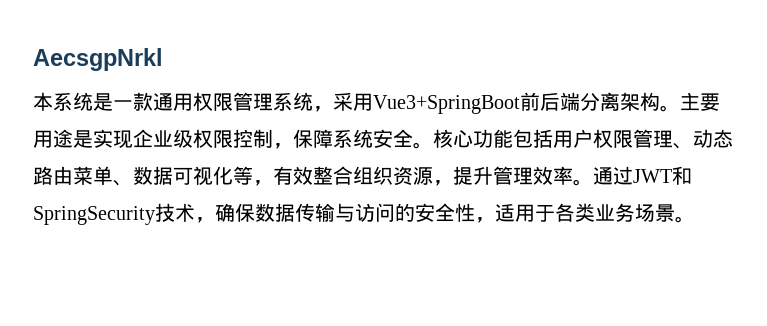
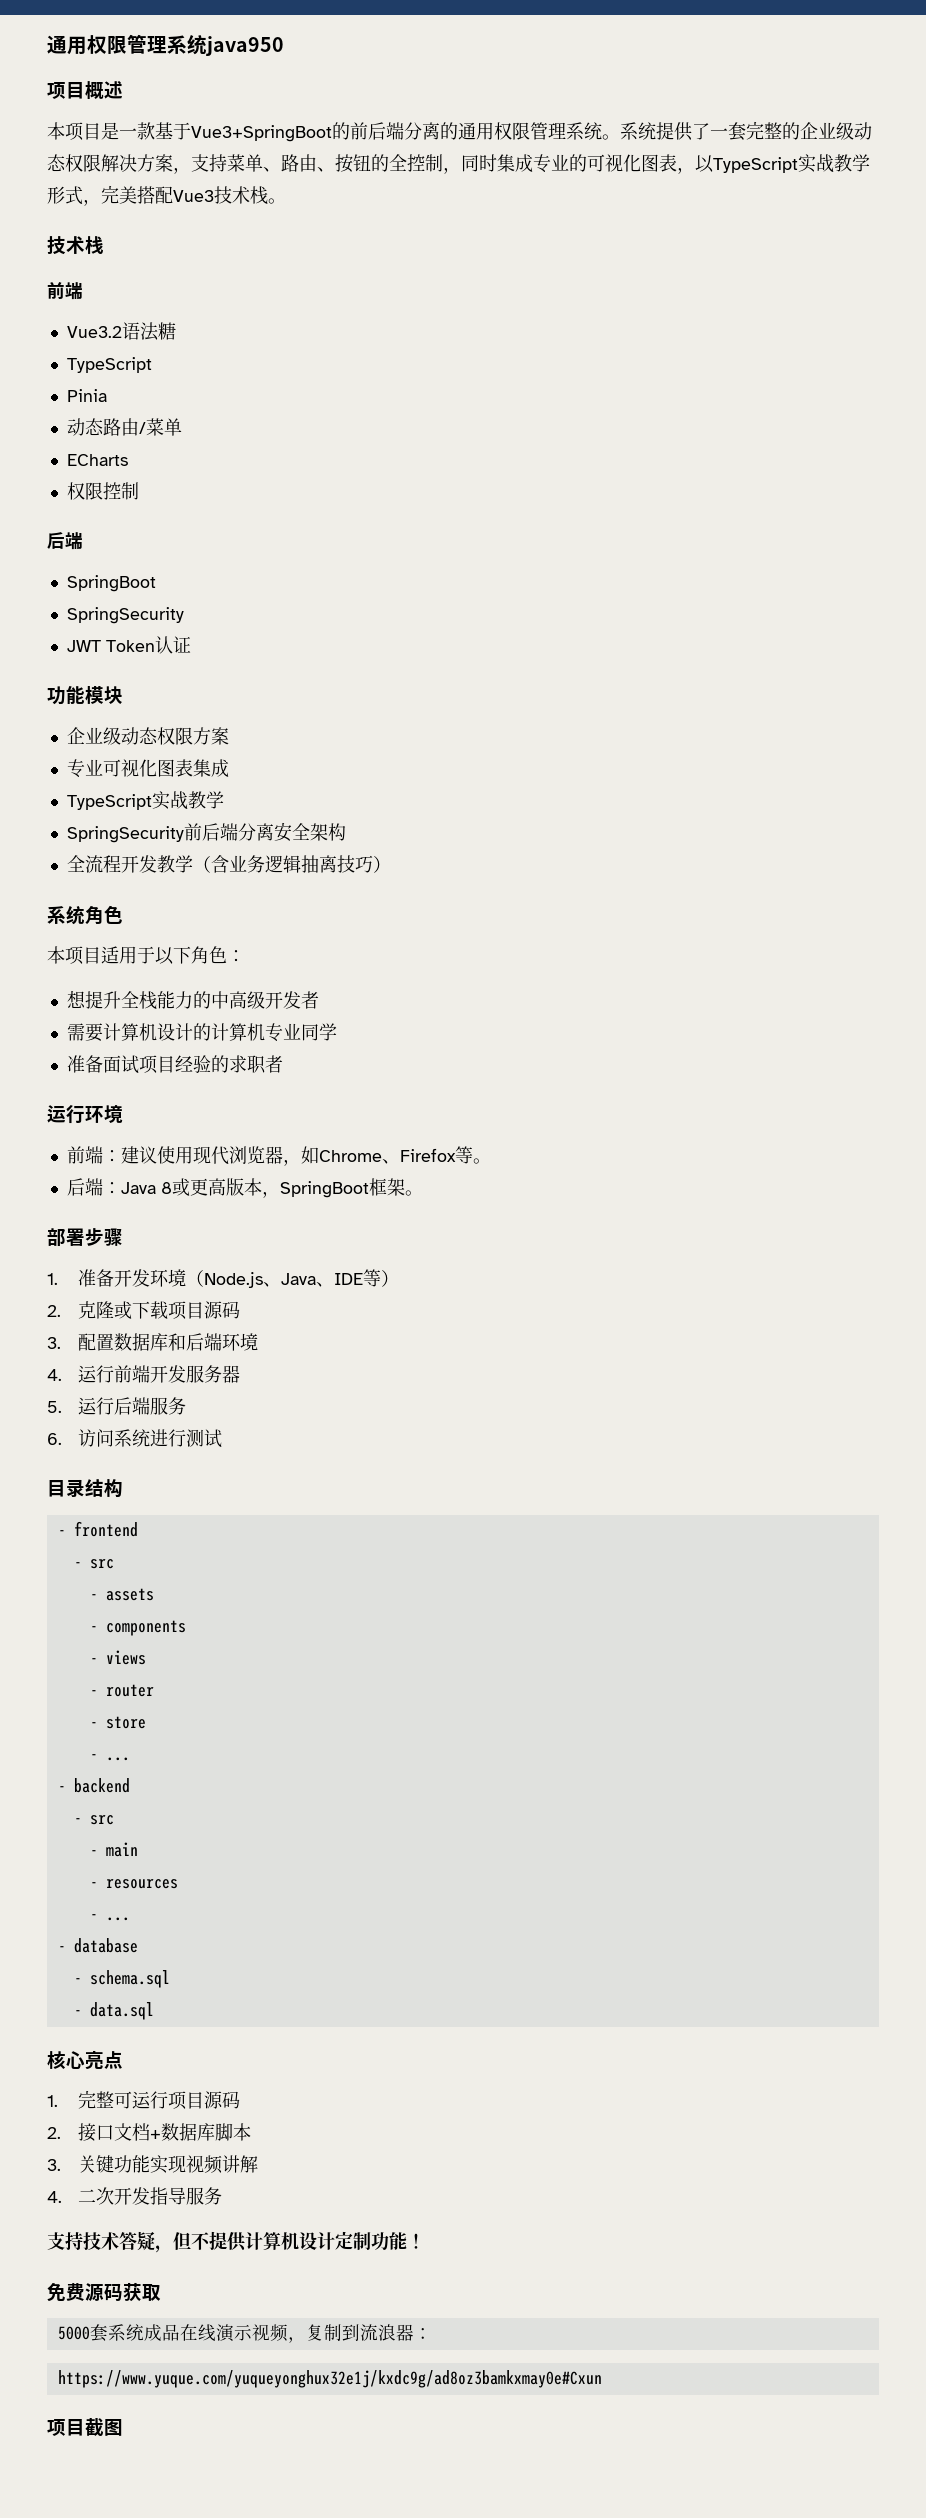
[33,48,163,71] [33,92,720,114] [33,129,733,149] [33,166,692,186] [33,203,695,225] AecsgpNrkl // 本系统是一款通用权限管理系统，采用Vue3+SpringBoot前后端分离架构。主要用途是实现企业级权限控制，保障系统安全。核心功能包括用户权限管理、动态路由菜单、数据可视化等，有效整合组织资源，提升管理效率。通过JWT和SpringSecurity技术，确保数据传输与访问的安全性，适用于各类业务场景。 -> [47,34,284,56] [47,81,123,100] [47,121,872,142] [47,154,870,174] [47,185,286,206] [47,236,104,255] [47,282,83,300] [66,322,176,341] [66,357,152,373] [66,389,107,402] [66,418,182,436] [66,454,128,466] [66,482,139,500] [47,532,83,550] [66,575,156,592] [66,607,184,624] [66,636,191,654] [47,686,123,705] [66,727,229,745] [66,759,229,778] [66,791,224,810] [66,822,346,843] [66,855,391,873] [47,905,123,925] [47,946,245,965] [66,990,319,1010] [66,1023,337,1042] [66,1055,283,1074] [47,1105,123,1124] [66,1146,491,1166] [66,1178,423,1198] [47,1228,123,1247] [47,1269,399,1288] [47,1301,240,1320] [47,1333,258,1351] [47,1365,240,1383] [47,1397,186,1415] [47,1429,222,1448] [47,1479,123,1498] [57,1521,138,1537] [73,1559,114,1569] [89,1588,154,1601] [89,1620,186,1636] [89,1650,146,1665] [89,1684,154,1697] [89,1716,146,1729] [89,1754,130,1761] [57,1778,130,1793] [73,1815,114,1825] [89,1842,138,1857] [89,1879,178,1889] [89,1914,130,1921] [57,1938,138,1953] [73,1970,170,1988] [73,2002,154,2020] [47,2050,123,2070] [47,2090,240,2110] [47,2123,251,2142] [47,2155,258,2174] [47,2187,222,2205] [47,2231,425,2253] [47,2282,161,2302] [57,2324,432,2343] [57,2370,602,2388] [47,2418,123,2436] 通用权限管理系统java950 // 项目概述 // 本项目是一款基于Vue3+SpringBoot的前后端分离的通用权限管理系统。系统提供了一套完整的企业级动态权限解决方案，支持菜单、路由、按钮的全控制，同时集成专业的可视化图表，以TypeScript实战教学形式，完美搭配Vue3技术栈。 // 技术栈 // 前端 // Vue3.2语法糖 // TypeScript // Pinia // 动态路由/菜单 // ECharts // 权限控制 // 后端 // SpringBoot // SpringSecurity // JWT Token认证 // 功能模块 // 企业级动态权限方案 // 专业可视化图表集成 // TypeScript实战教学 // SpringSecurity前后端分离安全架构 // 全流程开发教学（含业务逻辑抽离技巧） // 系统角色 // 本项目适用于以下角色： // 想提升全栈能力的中高级开发者 // 需要计算机设计的计算机专业同学 // 准备面试项目经验的求职者 // 运行环境 // 前端：建议使用现代浏览器，如Chrome、Firefox等。 // 后端：Java 8或更高版本，SpringBoot框架。 // 部署步骤 // 1.准备开发环境（Node.js、Java、IDE等） // 2.克隆或下载项目源码 // 3.配置数据库和后端环境 // 4.运行前端开发服务器 // 5.运行后端服务 // 6.访问系统进行测试 // 目录结构 // - frontend // - src // - assets // - components // - views // - router // - store // - ... // - backend // - src // - main // - resources // - ... // - database // - schema.sql // - data.sql // 核心亮点 // 1.完整可运行项目源码 // 2.接口文档+数据库脚本 // 3.关键功能实现视频讲解 // 4.二次开发指导服务 // 支持技术答疑，但不提供计算机设计定制功能！ // 免费源码获取 // 5000套系统成品在线演示视频，复制到流浪器： // https://www.yuque.com/yuqueyonghux32e1j/kxdc9g/ad8oz3bamkxmay0e#Cxun // 项目截图

